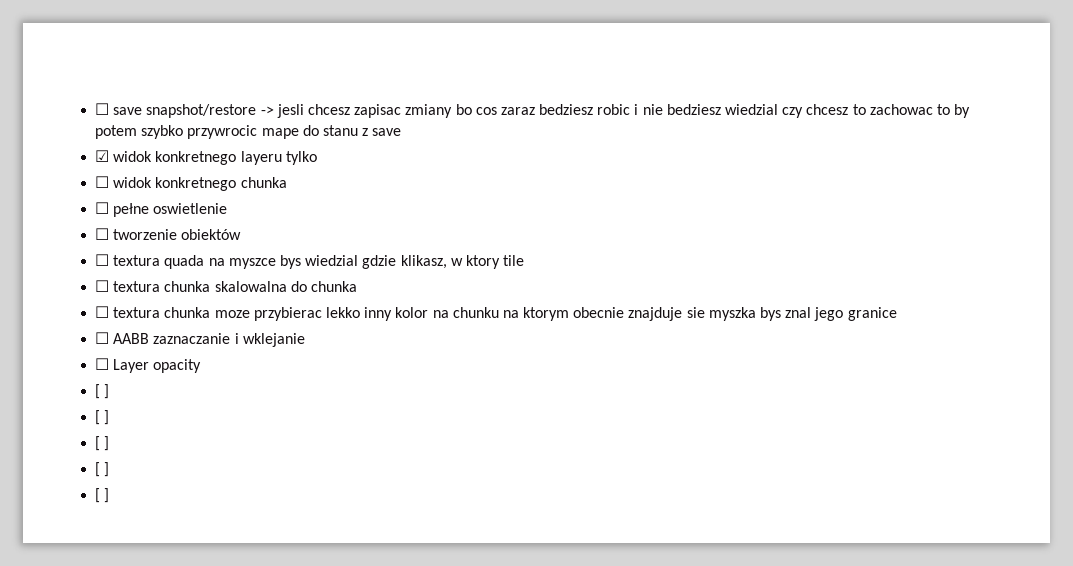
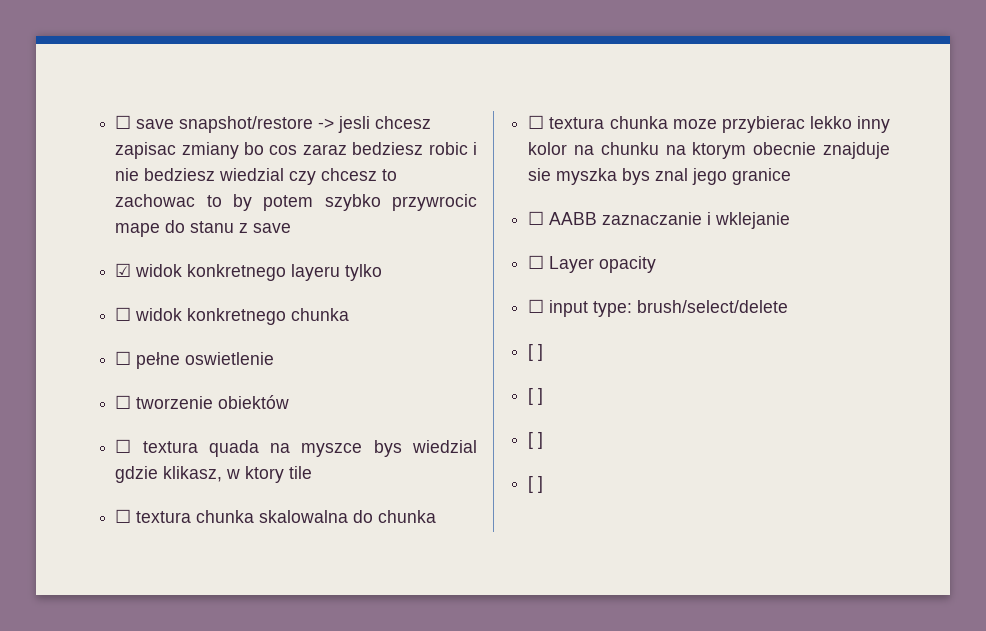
[95,384,110,399] [ ] -> [528,299,789,317] ☐ input type: brush/select/delete

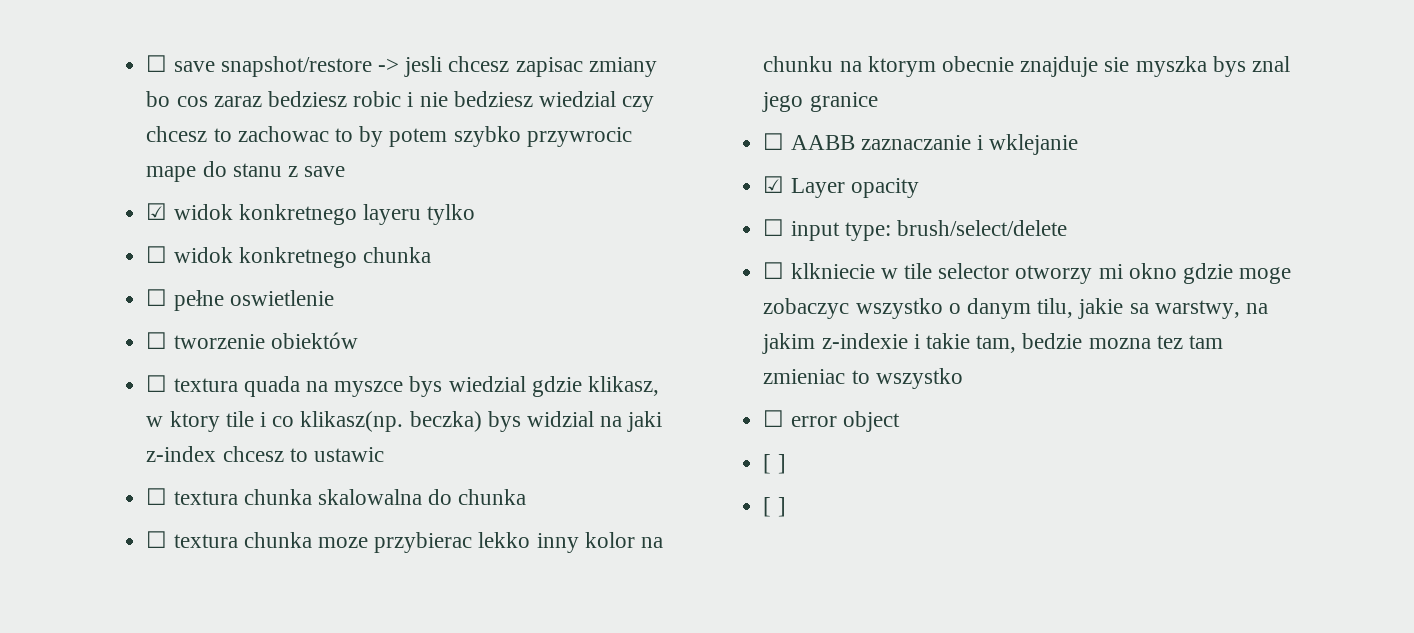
(313, 472) none -> [259,411,663,432] [146,446,384,462] i co klikasz(np. beczka) bys widzial na jaki z-index chcesz to ustawic
[528,255,545,269] ☐ -> [763,176,785,193] ☑
[528,344,544,361] [528,388,544,405] [528,432,544,449] [528,476,544,493] [ ] // [ ] // [ ] // [ ] -> [763,262,1292,284] [763,298,1268,319] [762,333,1223,354] [763,368,963,389] [763,410,900,432] [763,454,786,474] [763,497,786,517] ☐ klkniecie w tile selector otworzy mi okno gdzie moge zobaczyc wszystko o danym tilu, jakie sa warstwy, na jakim z-indexie i takie tam, bedzie mozna tez tam zmieniac to wszystko // ☐ error object // [ ] // [ ]

